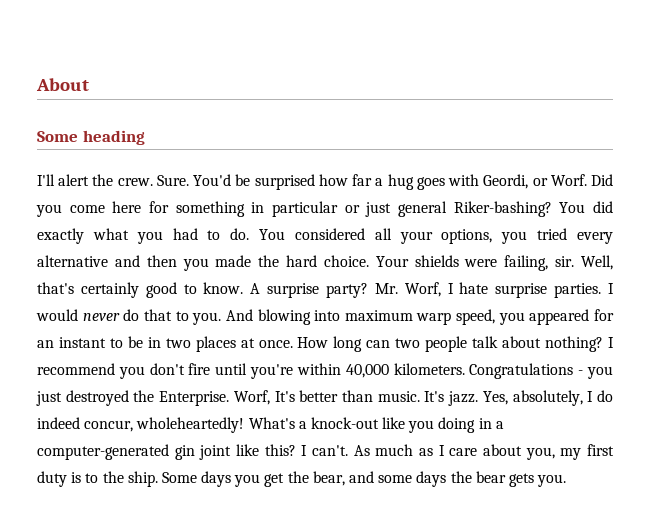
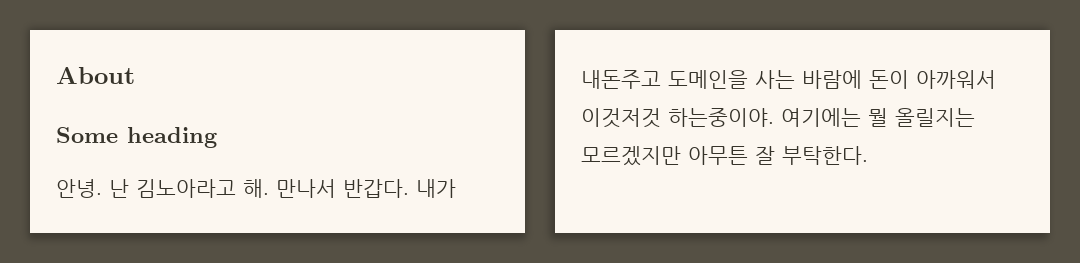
[37,174,614,190] [36,201,613,217] [37,228,613,244] [37,255,614,271] [37,282,614,298] [36,309,615,325] [37,336,614,352] [37,363,614,379] [36,390,613,406] [37,417,504,433] [37,444,614,460] [37,471,567,487] I'll alert the crew. Sure. You'd be surprised how far a hug goes with Geordi, or Worf. Did you come here for something in particular or just general Riker-bashing? You did exactly what you had to do. You considered all your options, you tried every alternative and then you made the hard choice. Your shields were failing, sir. Well, that's certainly good to know. A surprise party? Mr. Worf, I hate surprise parties. I would never do that to you. And blowing into maximum warp speed, you appeared for an instant to be in two places at once. How long can two people talk about nothing? I recommend you don't fire until you're within 40,000 kilometers. Congratulations - you just destroyed the Enterprise. Worf, It's better than music. It's jazz. Yes, absolutely, I do indeed concur, wholeheartedly! What's a knock-out like you doing in a computer-generated gin joint like this? I can't. As much as I care about you, my first duty is to the ship. Some days you get the bear, and some days the bear gets you. -> [56,179,456,198] [581,70,996,89] [581,108,975,128] [581,146,868,166] 안녕. 난 김노아라고 해. 만나서 반갑다. 내가 내돈주고 도메인을 사는 바람에 돈이 아까워서 이것저것 하는중이야. 여기에는 뭘 올릴지는 모르겠지만 아무튼 잘 부탁한다.

